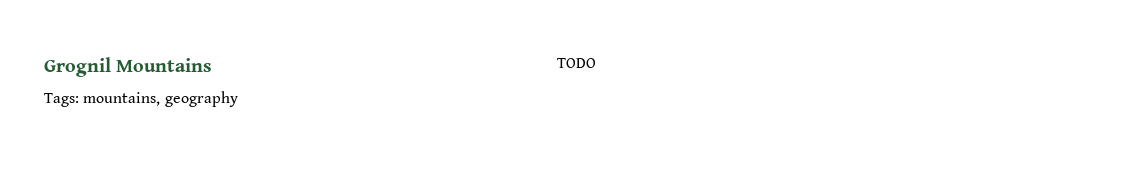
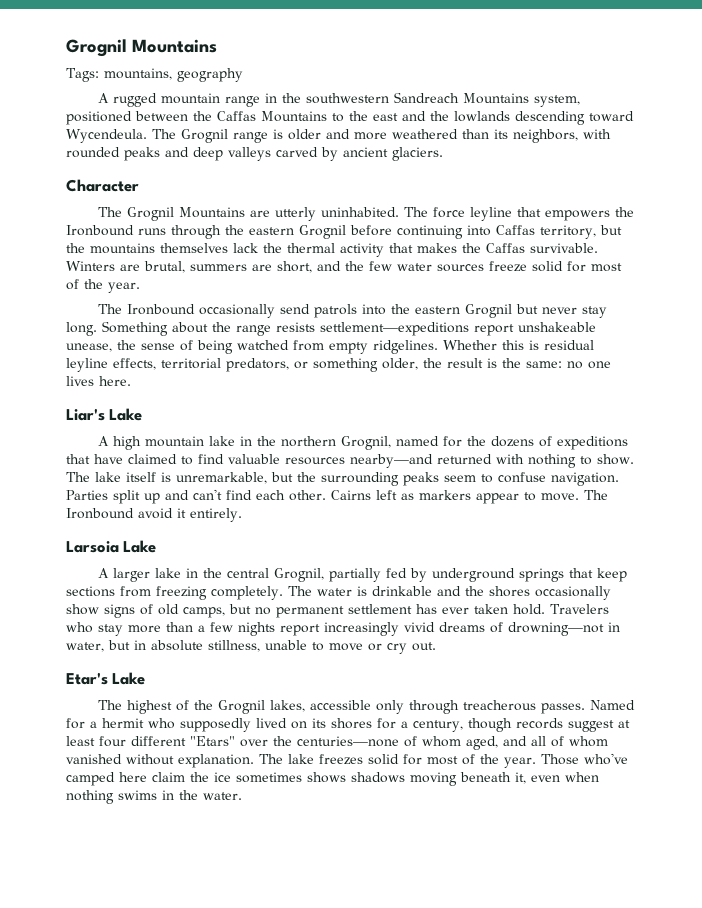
[557,58,596,68] TODO -> [98,92,581,107] [66,111,634,125] [66,129,611,143] [66,147,443,161] [66,179,139,192] [98,207,635,221] [66,225,622,239] [66,243,598,257] [66,261,622,273] [66,279,140,293] [98,304,608,318] [66,321,596,336] [66,340,594,354] [66,358,611,372] [66,376,131,386] [66,408,143,421] [98,436,629,450] [66,454,634,468] [66,472,619,486] [66,489,608,504] [66,508,242,522] [66,540,157,553] [98,568,628,582] [66,586,611,600] [66,604,609,618] [66,622,620,636] [66,640,436,654] [66,672,146,685] [98,700,636,714] [66,718,630,732] [66,736,608,750] [66,753,628,768] [66,772,599,786] [66,790,242,804] A rugged mountain range in the southwestern Sandreach Mountains system, positioned between the Caffas Mountains to the east and the lowlands descending toward Wycendeula. The Grognil range is older and more weathered than its neighbors, with rounded peaks and deep valleys carved by ancient glaciers. // Character // The Grognil Mountains are utterly uninhabited. The force leyline that empowers the Ironbound runs through the eastern Grognil before continuing into Caffas territory, but the mountains themselves lack the thermal activity that makes the Caffas survivable. Winters are brutal, summers are short, and the few water sources freeze solid for most of the year. // The Ironbound occasionally send patrols into the eastern Grognil but never stay long. Something about the range resists settlement—expeditions report unshakeable unease, the sense of being watched from empty ridgelines. Whether this is residual leyline effects, territorial predators, or something older, the result is the same: no one lives here. // Liar's Lake // A high mountain lake in the northern Grognil, named for the dozens of expeditions that have claimed to find valuable resources nearby—and returned with nothing to show. The lake itself is unremarkable, but the surrounding peaks seem to confuse navigation. Parties split up and can't find each other. Cairns left as markers appear to move. The Ironbound avoid it entirely. // Larsoia Lake // A larger lake in the central Grognil, partially fed by underground springs that keep sections from freezing completely. The water is drinkable and the shores occasionally show signs of old camps, but no permanent settlement has ever taken hold. Travelers who stay more than a few nights report increasingly vivid dreams of drowning—not in water, but in absolute stillness, unable to move or cry out. // Etar's Lake // The highest of the Grognil lakes, accessible only through treacherous passes. Named for a hermit who supposedly lived on its shores for a century, though records suggest at least four different "Etars" over the centuries—none of whom aged, and all of whom vanished without explanation. The lake freezes solid for most of the year. Those who've camped here claim the ice sometimes shows shadows moving beneath it, even when nothing swims in the water.

